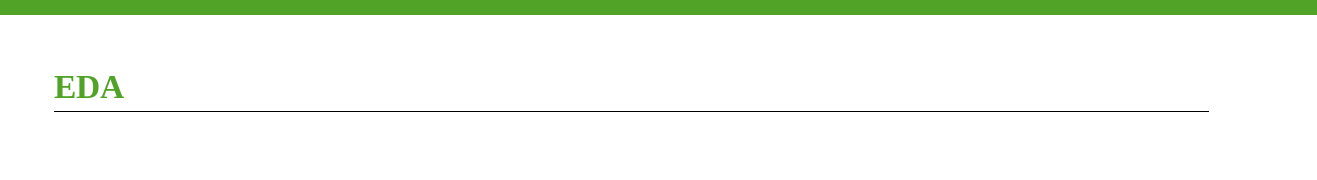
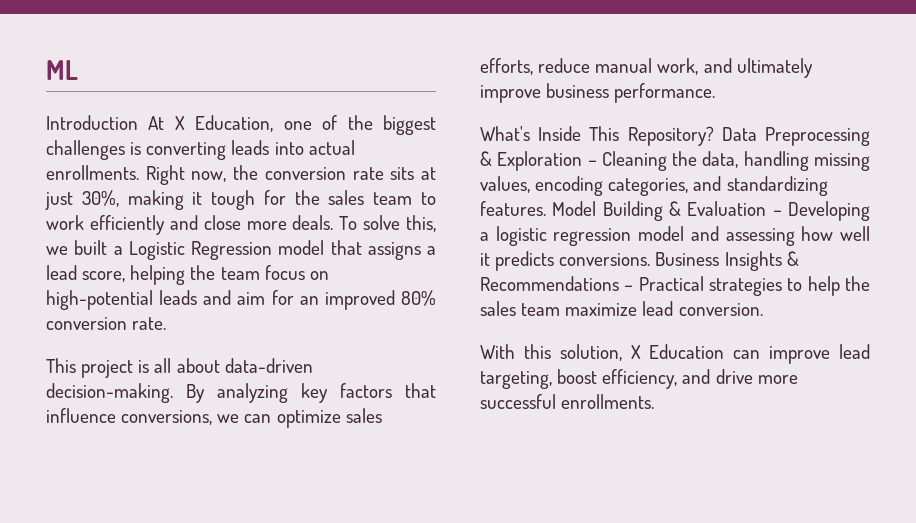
[54,76,124,98] EDA -> [46,60,78,80] [46,115,436,135] [46,140,355,160] [46,165,437,185] [45,190,436,210] [46,215,436,235] [46,240,436,260] [46,265,329,285] [46,290,436,310] [46,317,167,330] [46,358,313,378] [46,383,436,403] [46,408,382,428] [480,58,813,78] [480,83,716,103] [480,126,870,146] [480,151,870,171] [480,176,828,196] [480,201,870,221] [480,226,870,246] [480,251,799,271] [480,276,870,296] [480,301,763,316] [480,344,871,364] [480,369,798,389] [480,394,655,409] ML // Introduction At X Education, one of the biggest challenges is converting leads into actual enrollments. Right now, the conversion rate sits at just 30%, making it tough for the sales team to work efficiently and close more deals. To solve this, we built a Logistic Regression model that assigns a lead score, helping the team focus on high-potential leads and aim for an improved 80% conversion rate. // This project is all about data-driven decision-making. By analyzing key factors that influence conversions, we can optimize sales efforts, reduce manual work, and ultimately improve business performance. // What's Inside This Repository? Data Preprocessing & Exploration – Cleaning the data, handling missing values, encoding categories, and standardizing features. Model Building & Evaluation – Developing a logistic regression model and assessing how well it predicts conversions. Business Insights & Recommendations – Practical strategies to help the sales team maximize lead conversion. // With this solution, X Education can improve lead targeting, boost efficiency, and drive more successful enrollments.

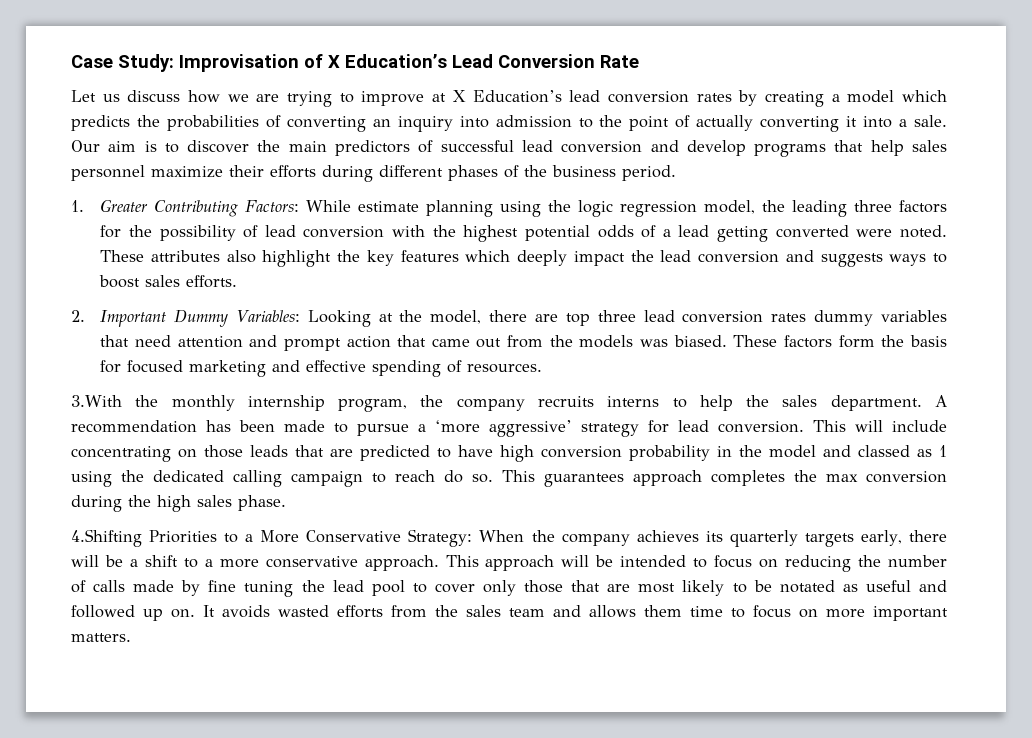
[46,60,78,80] [46,115,436,135] [46,140,355,160] [46,165,437,185] [45,190,436,210] [46,215,436,235] [46,240,436,260] [46,265,329,285] [46,290,436,310] [46,317,167,330] [46,358,313,378] [46,383,436,403] [46,408,382,428] [480,58,813,78] [480,83,716,103] [480,126,870,146] [480,151,870,171] [480,176,828,196] [480,201,870,221] [480,226,870,246] [480,251,799,271] [480,276,870,296] [480,301,763,316] [480,344,871,364] [480,369,798,389] [480,394,655,409] ML // Introduction At X Education, one of the biggest challenges is converting leads into actual enrollments. Right now, the conversion rate sits at just 30%, making it tough for the sales team to work efficiently and close more deals. To solve this, we built a Logistic Regression model that assigns a lead score, helping the team focus on high-potential leads and aim for an improved 80% conversion rate. // This project is all about data-driven decision-making. By analyzing key factors that influence conversions, we can optimize sales efforts, reduce manual work, and ultimately improve business performance. // What's Inside This Repository? Data Preprocessing & Exploration – Cleaning the data, handling missing values, encoding categories, and standardizing features. Model Building & Evaluation – Developing a logistic regression model and assessing how well it predicts conversions. Business Insights & Recommendations – Practical strategies to help the sales team maximize lead conversion. // With this solution, X Education can improve lead targeting, boost efficiency, and drive more successful enrollments. -> [71,54,639,72] [71,90,948,107] [71,115,948,132] [71,140,947,157] [71,165,676,182] [71,199,948,217] [100,225,947,242] [100,250,947,267] [99,275,238,288] [71,309,948,327] [100,335,948,351] [100,360,543,377] [71,395,948,412] [71,420,947,437] [71,445,947,462] [71,470,947,487] [71,495,286,512] [71,529,948,547] [71,555,947,572] [71,580,948,597] [71,605,948,621] [71,633,131,642] Case Study: Improvisation of X Education’s Lead Conversion Rate // Let us discuss how we are trying to improve at X Education’s lead conversion rates by creating a model which predicts the probabilities of converting an inquiry into admission to the point of actually converting it into a sale. Our aim is to discover the main predictors of successful lead conversion and develop programs that help sales personnel maximize their efforts during different phases of the business period. // 1. Greater Contributing Factors: While estimate planning using the logic regression model, the leading three factors for the possibility of lead conversion with the highest potential odds of a lead getting converted were noted. These attributes also highlight the key features which deeply impact the lead conversion and suggests ways to boost sales efforts. // 2. Important Dummy Variables: Looking at the model, there are top three lead conversion rates dummy variables that need attention and prompt action that came out from the models was biased. These factors form the basis for focused marketing and effective spending of resources. // 3.With the monthly internship program, the company recruits interns to help the sales department. A recommendation has been made to pursue a ‘more aggressive’ strategy for lead conversion. This will include concentrating on those leads that are predicted to have high conversion probability in the model and classed as 1 using the dedicated calling campaign to reach do so. This guarantees approach completes the max conversion during the high sales phase. // 4.Shifting Priorities to a More Conservative Strategy: When the company achieves its quarterly targets early, there will be a shift to a more conservative approach. This approach will be intended to focus on reducing the number of calls made by fine tuning the lead pool to cover only those that are most likely to be notated as useful and followed up on. It avoids wasted efforts from the sales team and allows them time to focus on more important matters.

